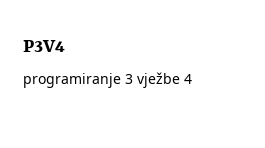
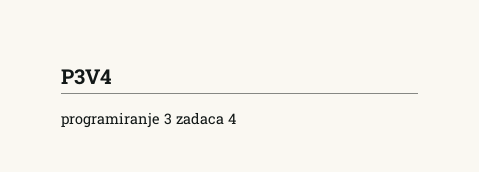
[137,72,180,88] vježbe -> [176,112,224,125] zadaca

